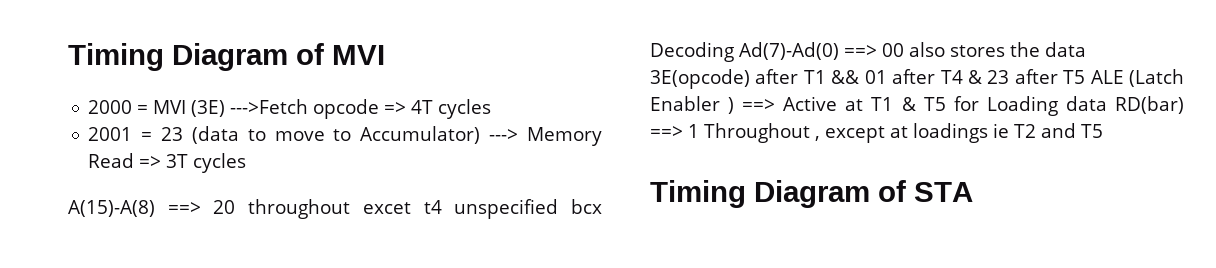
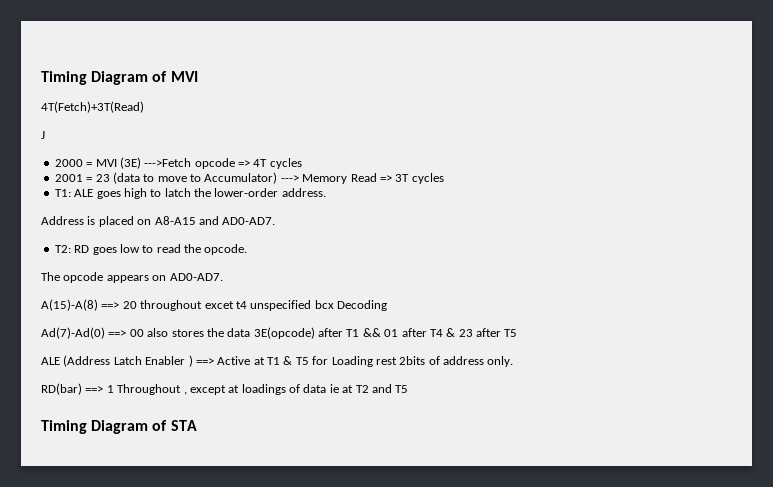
(385, 55) none -> [41,101,144,113] [41,131,45,139] // 4T(Fetch)+3T(Read) // J
(247, 163) none -> [54,188,326,199] [41,216,276,227] [54,244,248,255] [41,272,223,283] // T1: ALE goes high to latch the lower-order address. // Address is placed on A8-A15 and AD0-AD7. // T2: RD goes low to read the opcode. // The opcode appears on AD0-AD7.
(734, 52) none -> (387, 305) //
[1090,69,1184,87] ALE (Latch -> [41,355,142,367] // ALE (Address Latch
[1065,96,1107,111] data -> [375,356,514,367] rest 2bits of address only. //
[993,123,1009,138] ie -> [289,384,354,393] of data ie at

